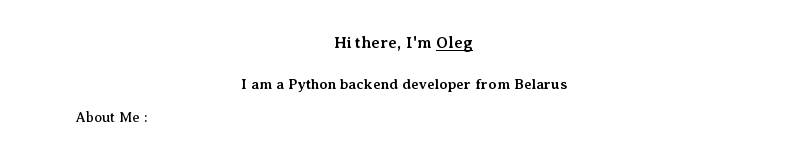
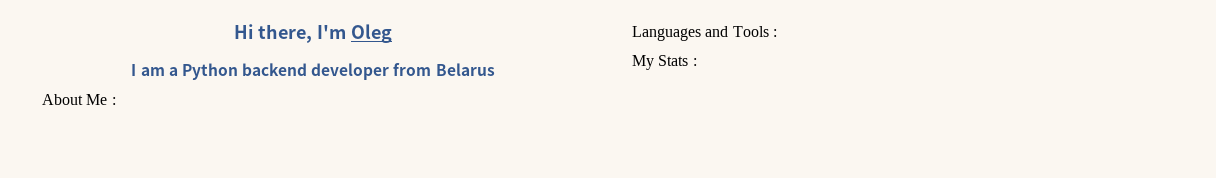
(147, 118) none -> [632,26,777,41] [632,55,697,70] // Languages and Tools : // My Stats :

